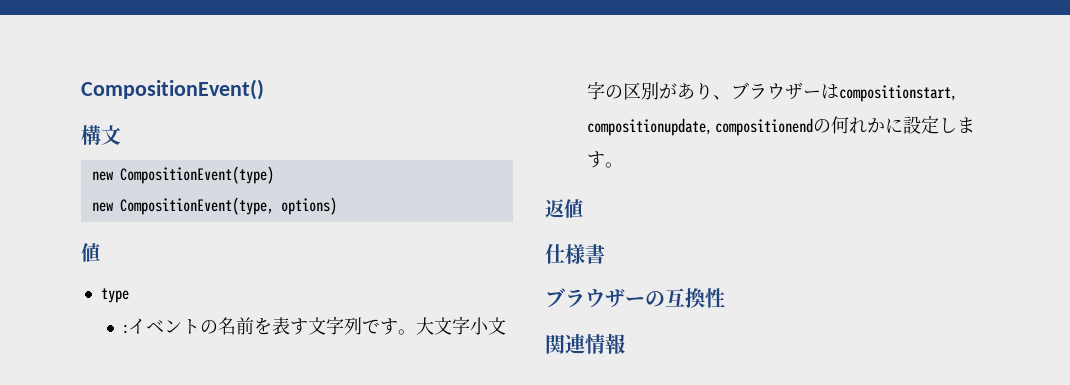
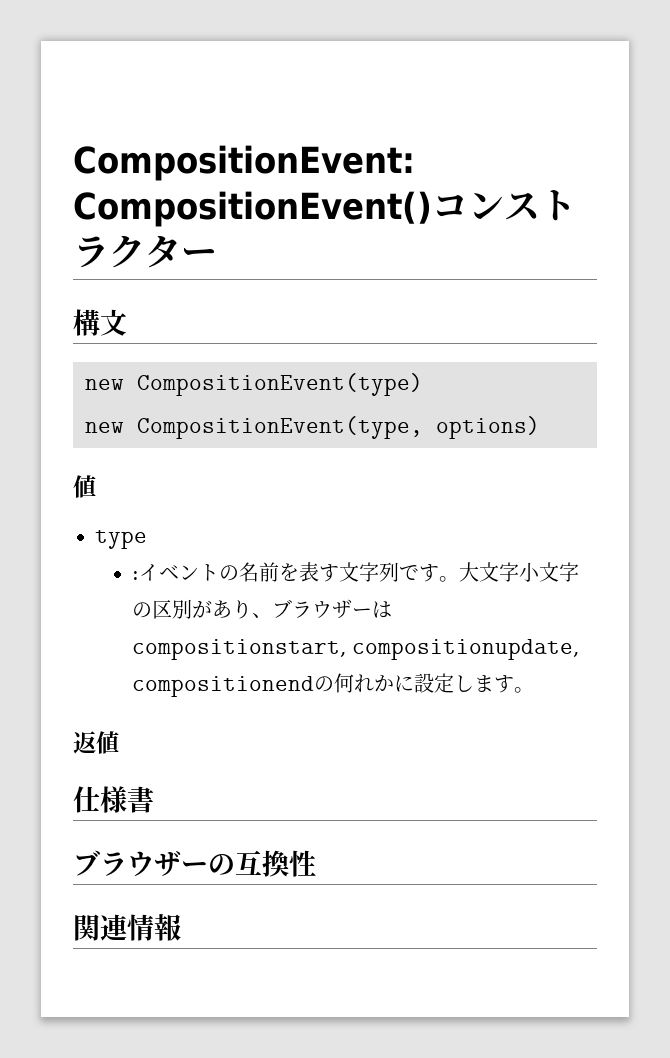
(81, 89) none -> [73,145,415,181] CompositionEvent:
(264, 89) none -> [432,190,576,221] [73,235,217,268] コンストラクター

